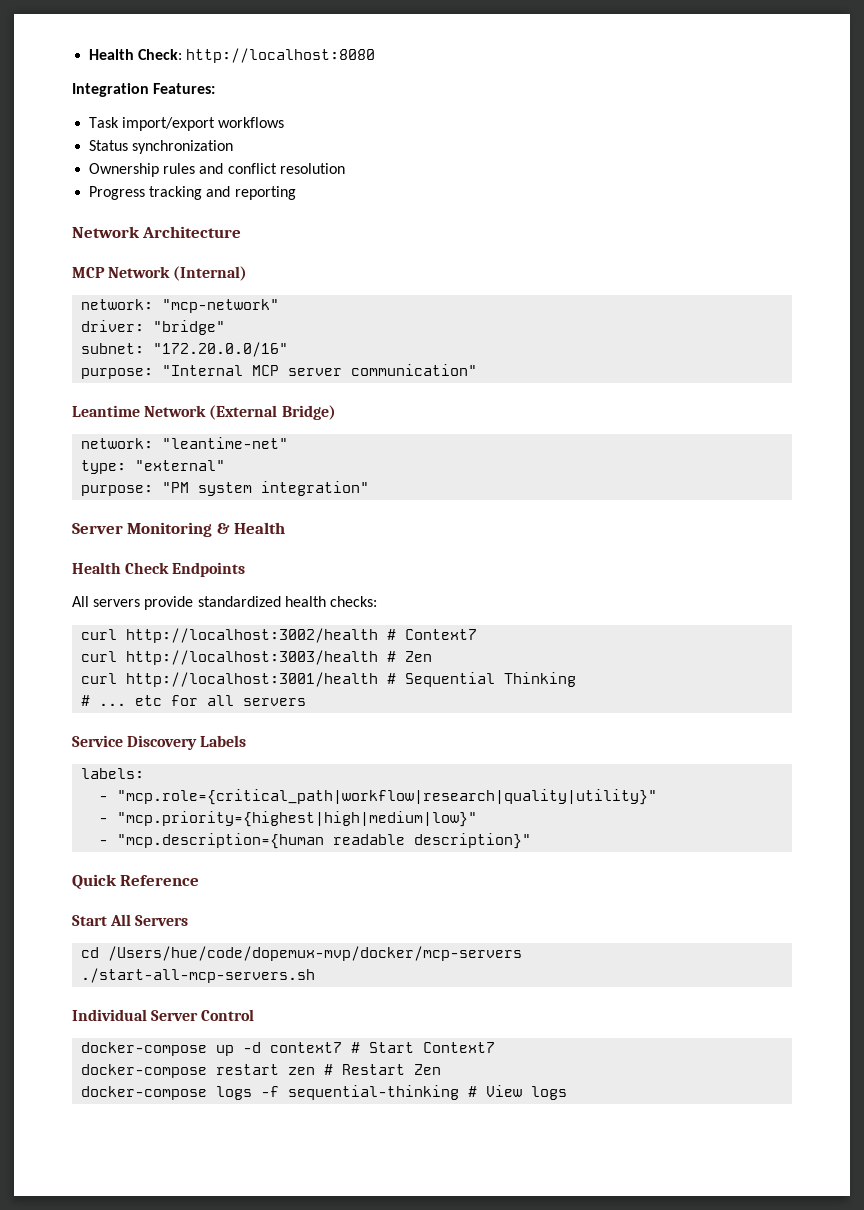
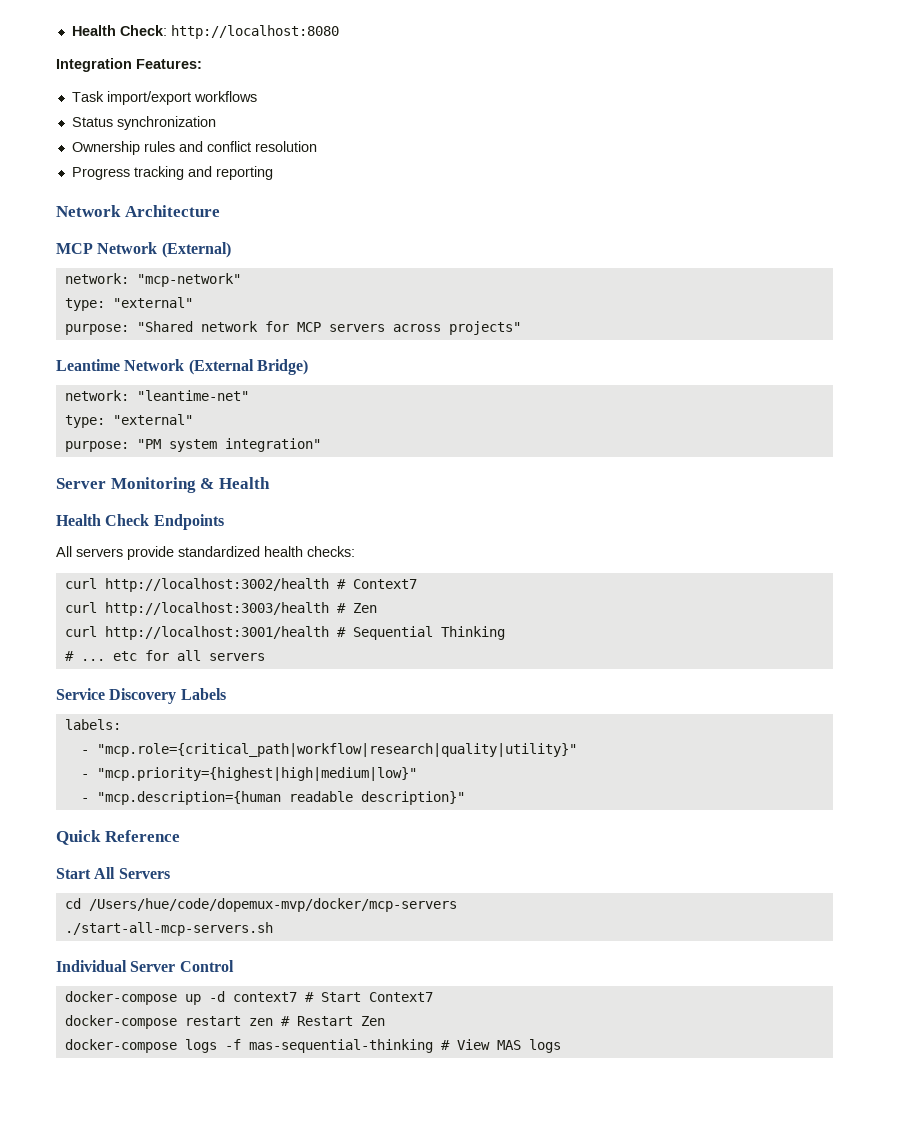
[173,266,248,281] (Internal) -> [161,242,231,258] (External)
[81,320,226,335] [81,342,289,357] [81,364,478,379] driver: "bridge" // subnet: "172.20.0.0/16" // purpose: "Internal MCP server communication" -> [64,297,193,311] [64,321,521,335] type: "external" // purpose: "Shared network for MCP servers across projects"
[288,1085,460,1100] sequential-thinking -> [248,1039,433,1053] mas-sequential-thinking
(523, 1091) none -> [496,1040,521,1050] MAS

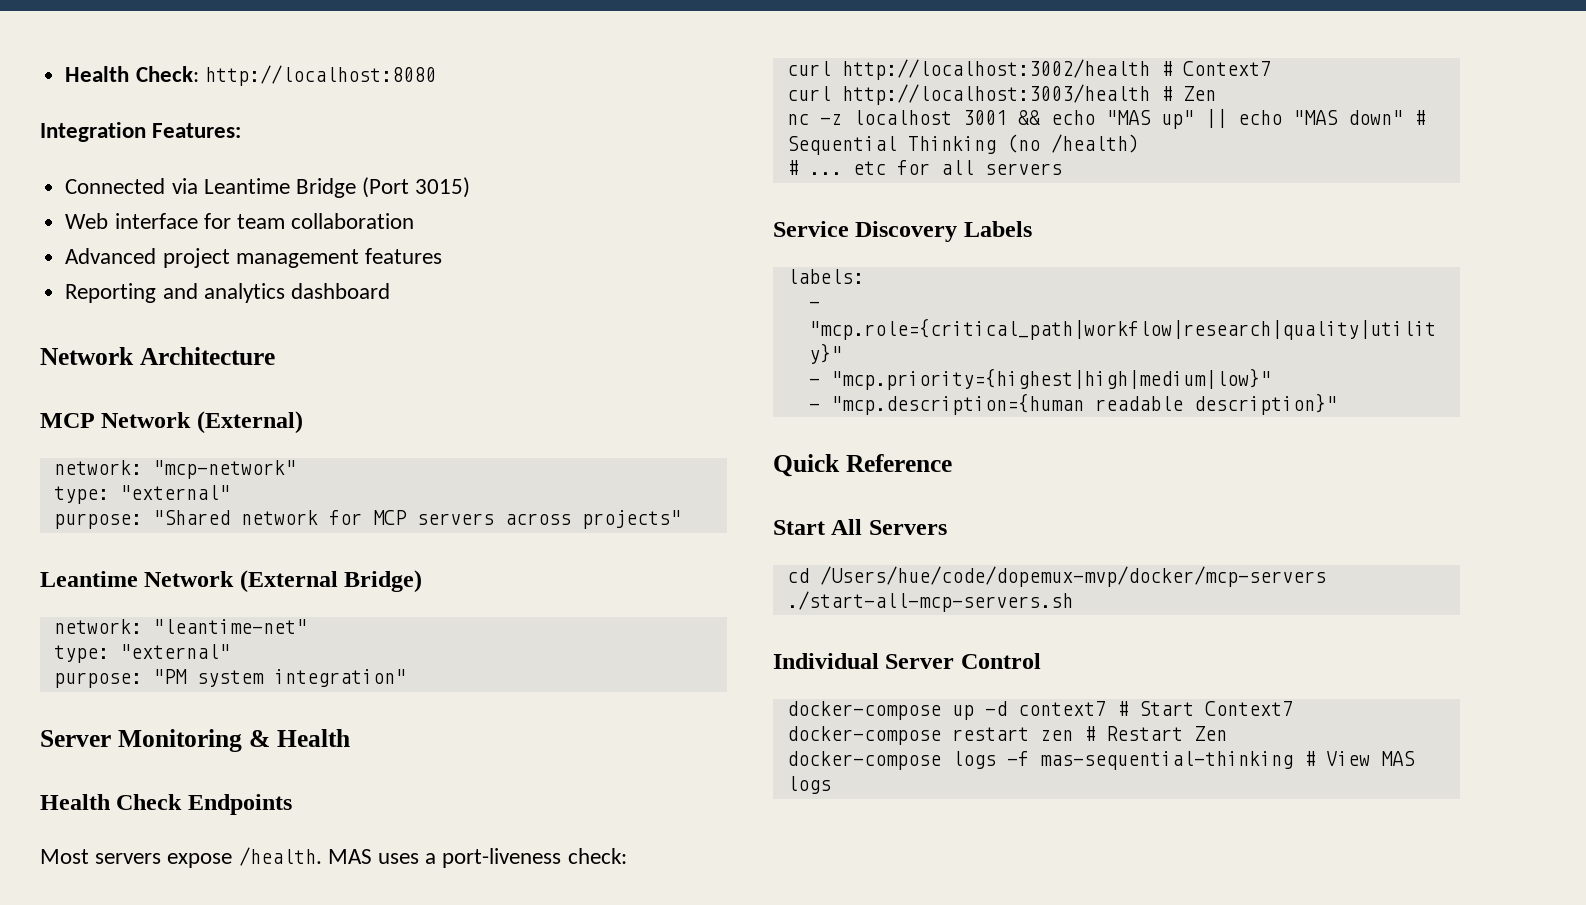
[71,91,257,105] [71,116,216,130] [71,141,317,155] [71,166,273,180] Task import/export workflows // Status synchronization // Ownership rules and conflict resolution // Progress tracking and reporting -> [65,177,471,198] [65,213,415,229] [65,248,442,268] [65,283,390,303] Connected via Leantime Bridge (Port 3015) // Web interface for team collaboration // Advanced project management features // Reporting and analytics dashboard
[56,546,355,560] All servers provide standardized health checks: -> [40,847,627,868] Most servers expose /health. MAS uses a port-liveness check:
[64,626,329,640] curl http://localhost:3001/health -> [786,109,1403,129] nc -z localhost 3001 && echo "MAS up" || echo "MAS down"
(505, 633) none -> [1006,134,1139,153] (no /health)

